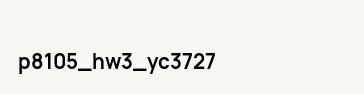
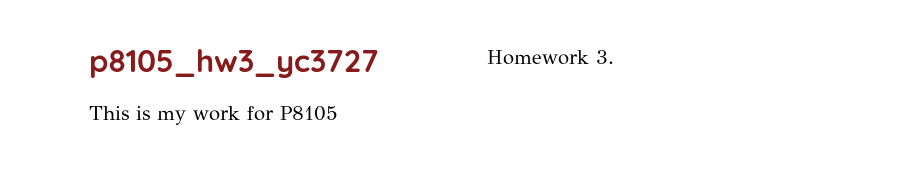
(216, 63) none -> [89,106,338,125] [487,50,614,65] // This is my work for P8105 Homework 3.

